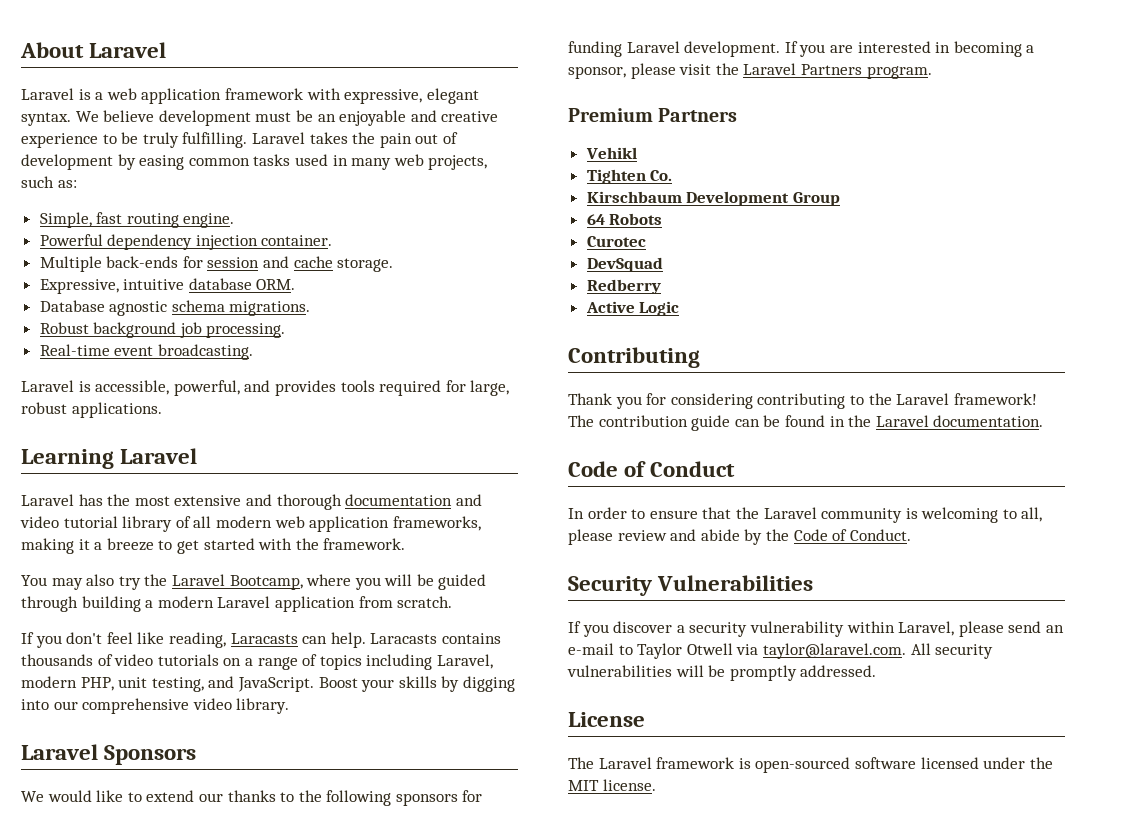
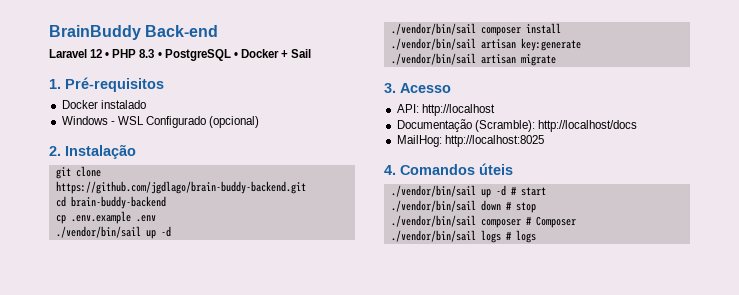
[20,42,167,58] [21,88,479,104] [21,110,499,126] [21,132,458,148] [21,154,488,170] [21,176,77,188] [39,212,235,228] [39,234,333,250] [39,256,394,272] [39,278,296,294] [39,300,311,316] [39,322,286,338] [39,344,253,360] [21,380,510,396] [21,402,162,418] [21,448,198,469] [21,494,482,510] [20,516,481,532] [21,538,406,554] [21,574,487,590] [21,596,453,612] [21,632,501,648] [21,654,493,670] [21,676,515,692] [21,698,290,714] [21,744,197,765] [21,790,483,806] [568,41,1035,57] [568,63,932,79] [568,108,738,122] [585,147,637,159] [586,169,673,184] [586,191,840,206] [586,213,663,225] [586,236,646,247] [586,257,663,272] [586,279,661,294] [585,301,680,316] [568,347,700,368] [568,393,1037,409] [568,415,1044,431] [568,461,736,477] [568,507,1043,523] [568,529,911,545] [568,575,814,596] [568,621,1064,637] [568,643,994,659] [567,665,877,681] [568,712,645,727] [568,757,1053,773] [568,779,656,791] About Laravel // Laravel is a web application framework with expressive, elegant syntax. We believe development must be an enjoyable and creative experience to be truly fulfilling. Laravel takes the pain out of development by easing common tasks used in many web projects, such as: // Simple, fast routing engine. // Powerful dependency injection container. // Multiple back-ends for session and cache storage. // Expressive, intuitive database ORM. // Database agnostic schema migrations. // Robust background job processing. // Real-time event broadcasting. // Laravel is accessible, powerful, and provides tools required for large, robust applications. // Learning Laravel // Laravel has the most extensive and thorough documentation and video tutorial library of all modern web application frameworks, making it a breeze to get started with the framework. // You may also try the Laravel Bootcamp, where you will be guided through building a modern Laravel application from scratch. // If you don't feel like reading, Laracasts can help. Laracasts contains thousands of video tutorials on a range of topics including Laravel, modern PHP, unit testing, and JavaScript. Boost your skills by digging into our comprehensive video library. // Laravel Sponsors // We would like to extend our thanks to the following sponsors for funding Laravel development. If you are interested in becoming a sponsor, please visit the Laravel Partners program. // Premium Partners // Vehikl // Tighten Co. // Kirschbaum Development Group // 64 Robots // Curotec // DevSquad // Redberry // Active Logic // Contributing // Thank you for considering contributing to the Laravel framework! The contribution guide can be found in the Laravel documentation. // Code of Conduct // In order to ensure that the Laravel community is welcoming to all, please review and abide by the Code of Conduct. // Security Vulnerabilities // If you discover a security vulnerability within Laravel, please send an e-mail to Taylor Otwell via taylor@laravel.com. All security vulnerabilities will be promptly addressed. // License // The Laravel framework is open-sourced software licensed under the MIT license. -> [49,25,219,40] [49,49,312,61] [49,77,164,92] [61,100,146,109] [61,116,260,128] [49,144,136,159] [55,166,101,179] [55,181,306,194] [55,196,166,209] [55,211,156,224] [55,226,171,239] [390,23,561,36] [390,38,581,51] [390,53,556,66] [384,83,451,93] [396,104,495,116] [396,119,637,132] [396,135,544,147] [384,163,513,175] [390,185,546,198] [390,200,536,213] [390,215,576,228] [390,230,536,243] BrainBuddy Back-end // Laravel 12 • PHP 8.3 • PostgreSQL • Docker + Sail // 1. Pré‑requisitos // Docker instalado // Windows - WSL Configurado (opcional) // 2. Instalação // git clone https://github.com/jgdlago/brain-buddy-backend.git // cd brain-buddy-backend // cp .env.example .env // ./vendor/bin/sail up -d // ./vendor/bin/sail composer install // ./vendor/bin/sail artisan key:generate // ./vendor/bin/sail artisan migrate // 3. Acesso // API: http://localhost // Documentação (Scramble): http://localhost/docs // MailHog: http://localhost:8025 // 4. Comandos úteis // ./vendor/bin/sail up -d # start // ./vendor/bin/sail down # stop // ./vendor/bin/sail composer # Composer // ./vendor/bin/sail logs # logs

